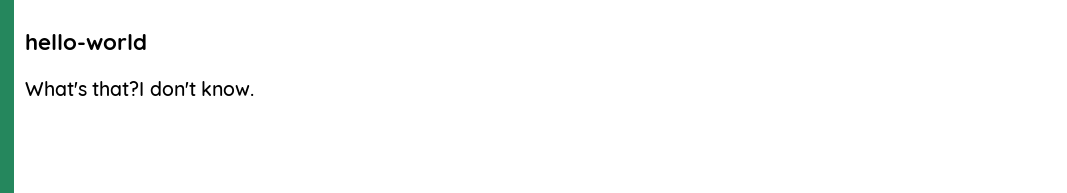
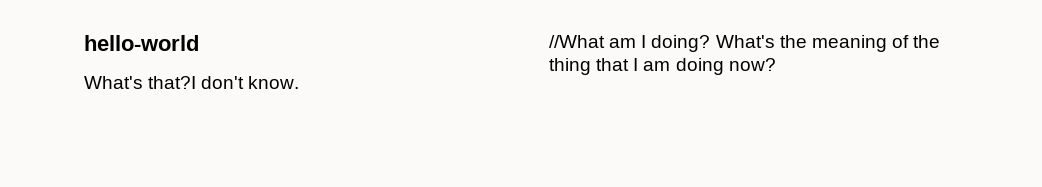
(254, 88) none -> [549,35,941,52] [549,58,776,75] // //What am I doing? What's the meaning of the thing that I am doing now?

